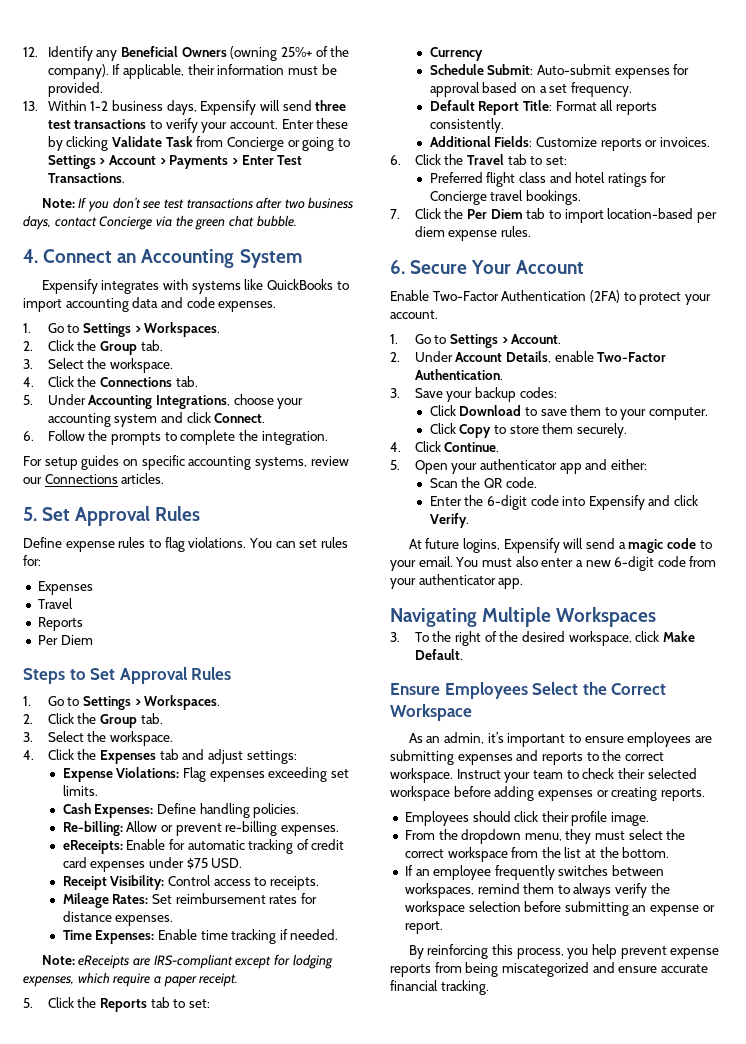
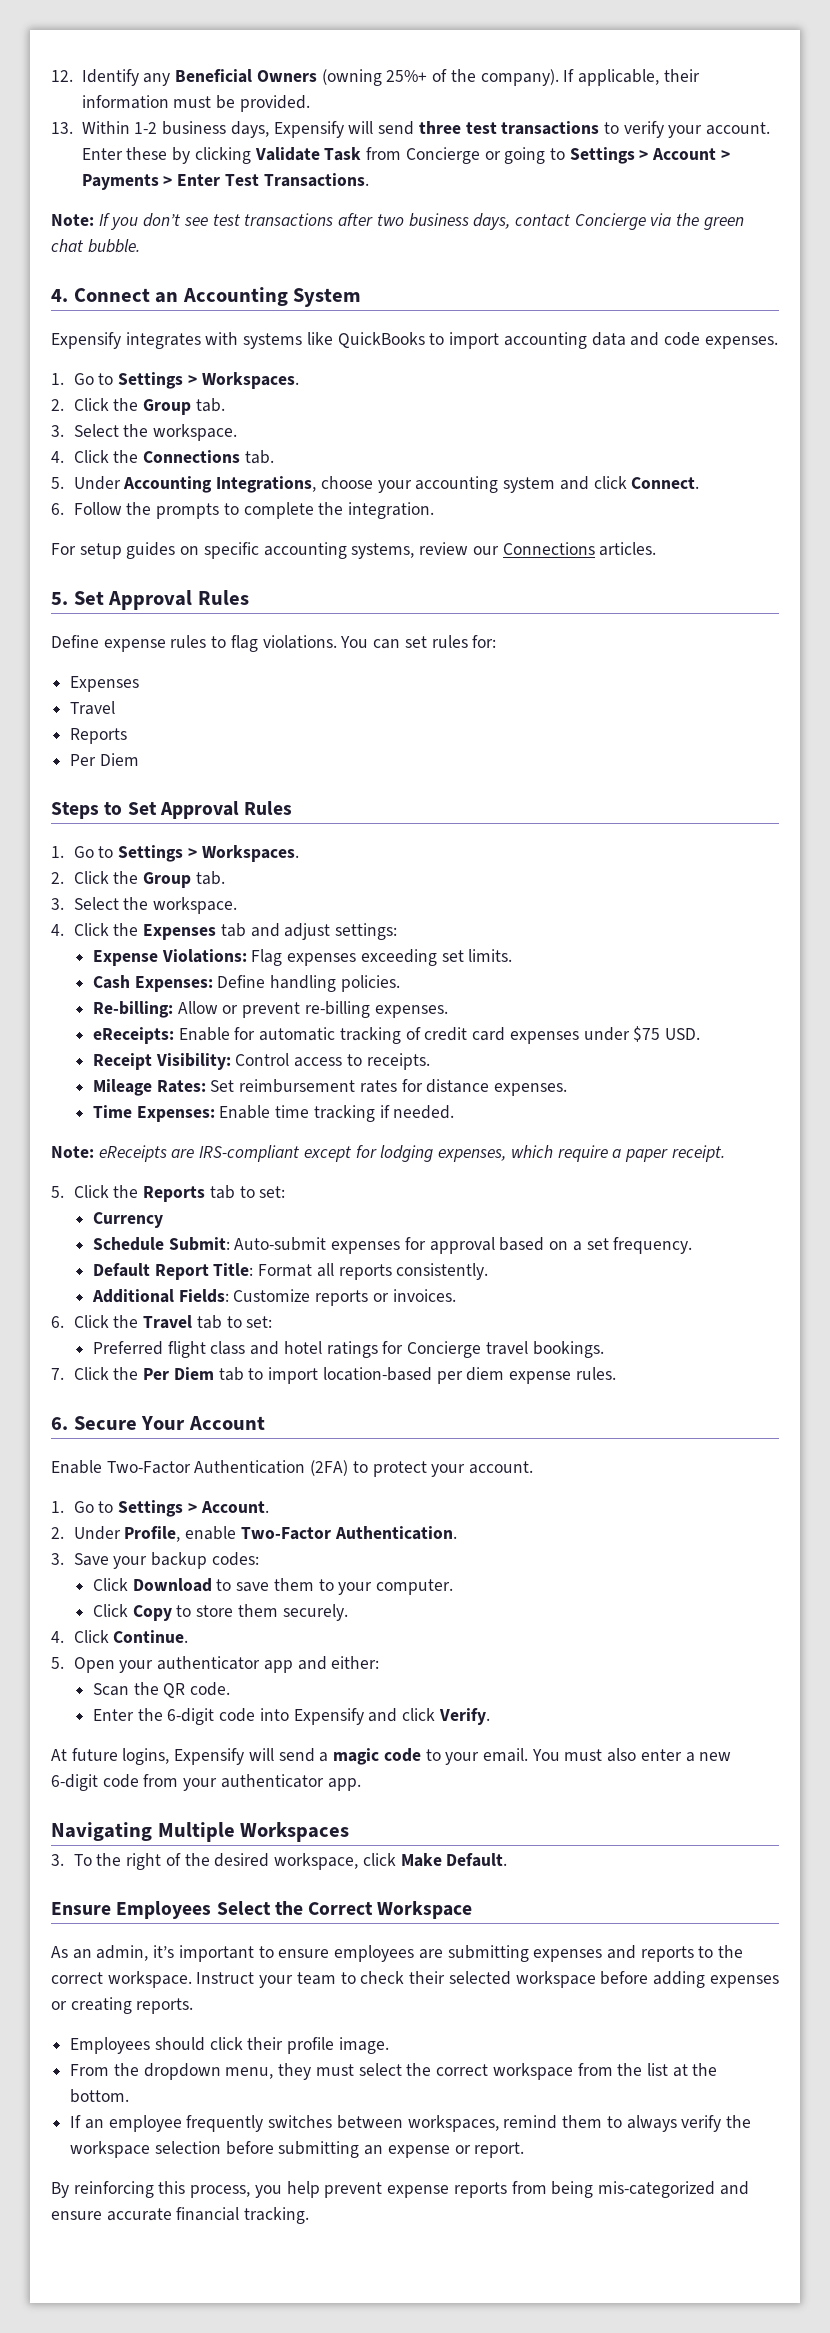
[455,351,552,363] Account Details, -> [124,1526,181,1542] Profile,
[501,962,589,977] miscategorized -> [597,2181,715,2198] mis-categorized

